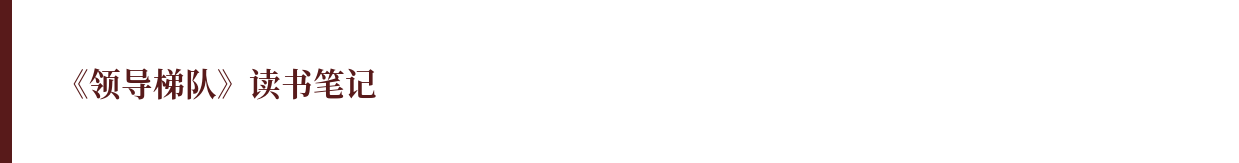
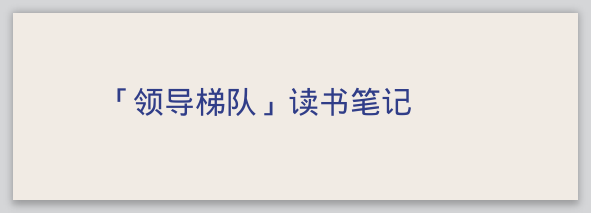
[57,69,89,99] 《 -> [102,88,133,113] 「
[217,69,249,99] 》 -> [257,101,288,116] 」

